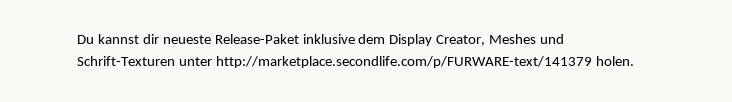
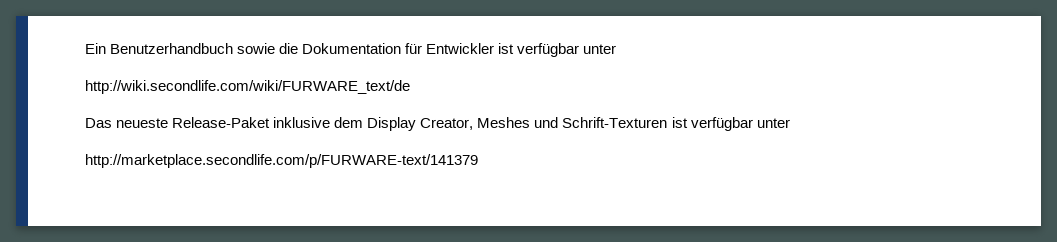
[77,34,159,44] Du kannst dir -> [85,43,617,57] [85,80,410,94] [85,118,112,128] Ein Benutzerhandbuch sowie die Dokumentation für Entwickler ist verfügbar unter // http://wiki.secondlife.com/wiki/FURWARE_text/de // Das
[178,56,634,68] unter http://marketplace.secondlife.com/p/FURWARE-text/141379 holen. -> [671,117,790,131] [85,154,478,168] ist verfügbar unter // http://marketplace.secondlife.com/p/FURWARE-text/141379

